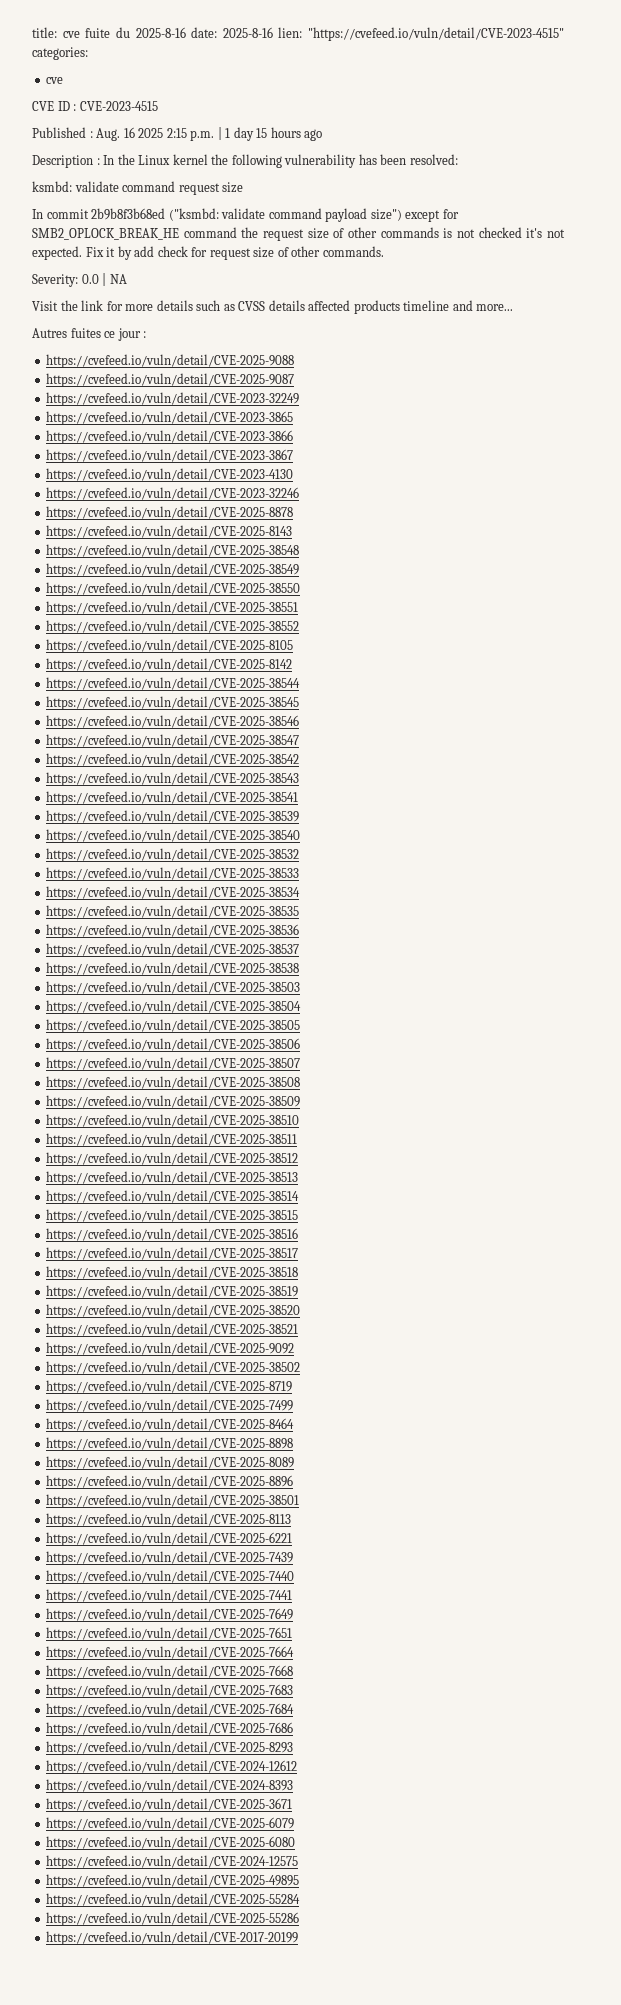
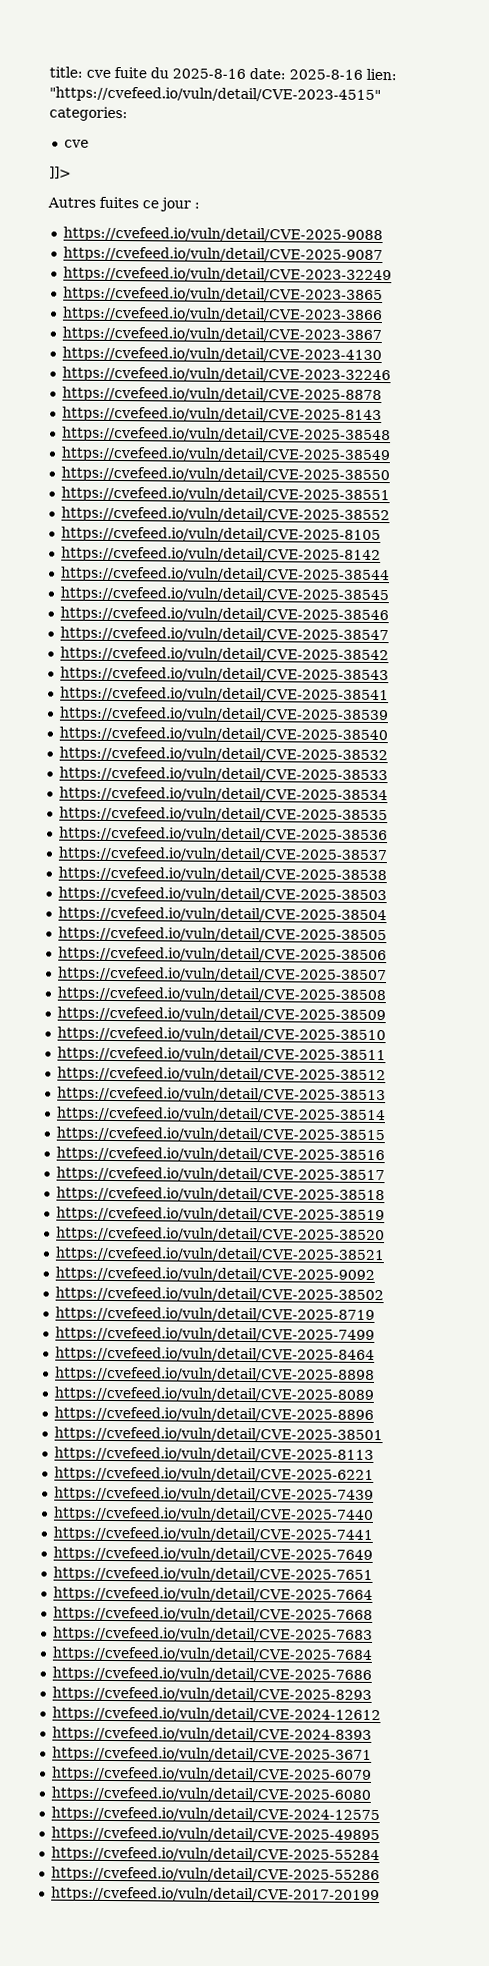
[32,101,158,111] [32,127,323,141] [32,154,458,168] [32,181,244,195] [32,208,459,222] [32,227,566,241] [32,246,384,260] [32,273,127,287] [32,300,514,314] CVE ID : CVE-2023-4515 // Published : Aug. 16 2025 2:15 p.m. | 1 day 15 hours ago // Description : In the Linux kernel the following vulnerability has been resolved: // ksmbd: validate command request size // In commit 2b9b8f3b68ed ("ksmbd: validate command payload size") except for SMB2_OPLOCK_BREAK_HE command the request size of other commands is not checked it's not expected. Fix it by add check for request size of other commands. // Severity: 0.0 | NA // Visit the link for more details such as CVSS details affected products timeline and more... -> [49,166,72,179] ]]>

